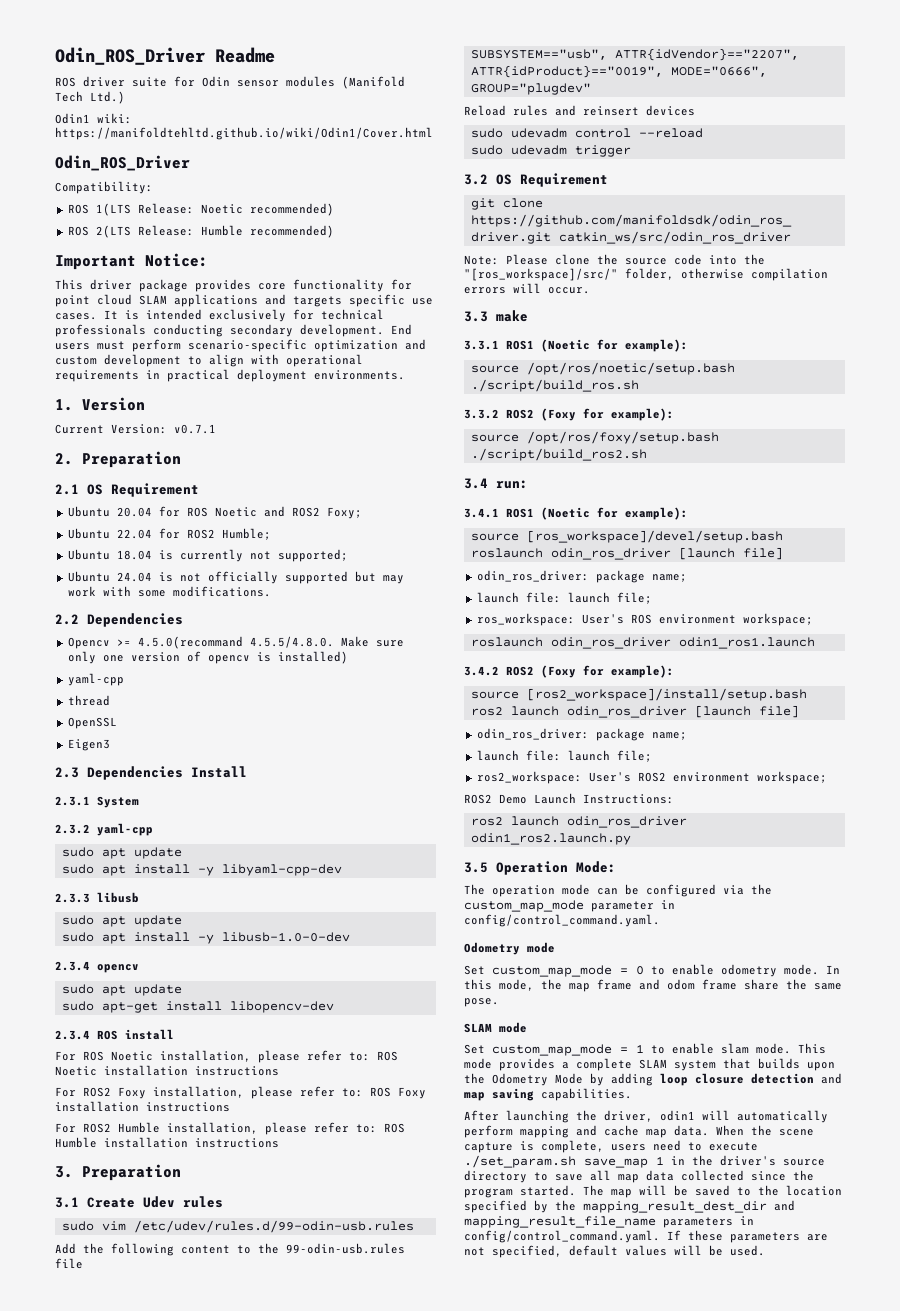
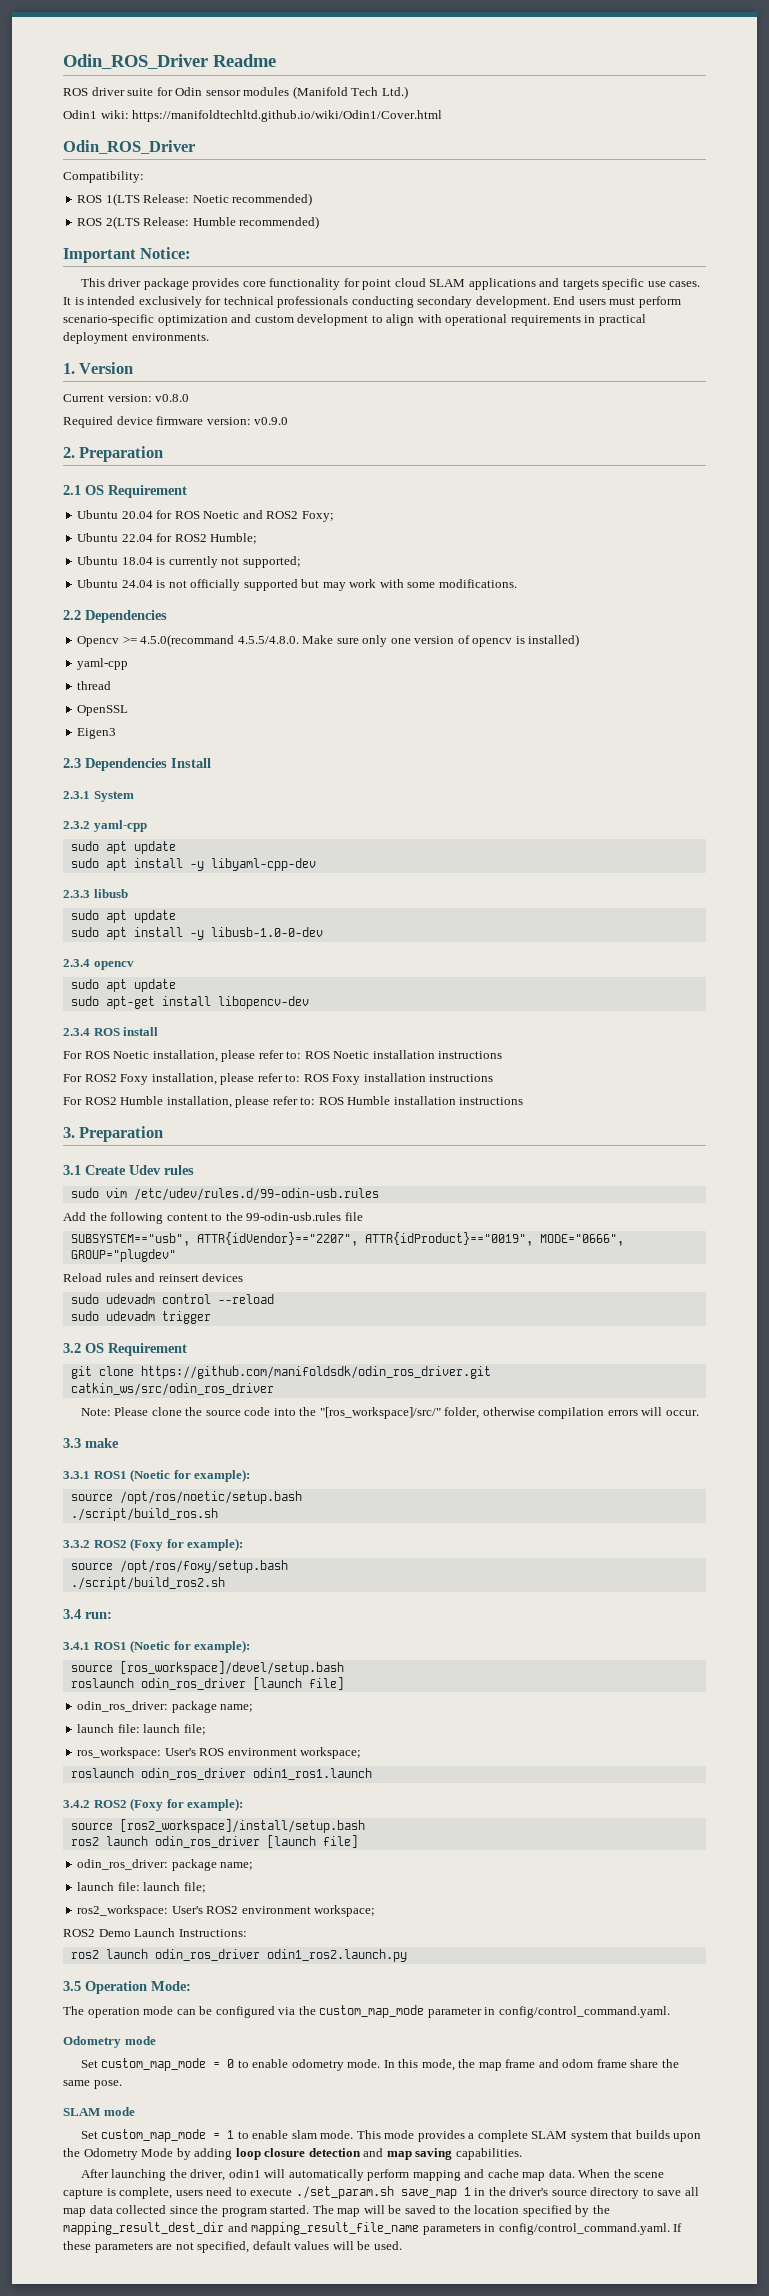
[55,127,433,140] https://manifoldtehltd.github.io/wiki/Odin1/Cover.html -> [132,110,443,122] https://manifoldtechltd.github.io/wiki/Odin1/Cover.html
[111,424,216,434] Version: v0.7.1 -> [107,394,190,402] [63,416,289,428] version: v0.8.0 // Required device firmware version: v0.9.0

